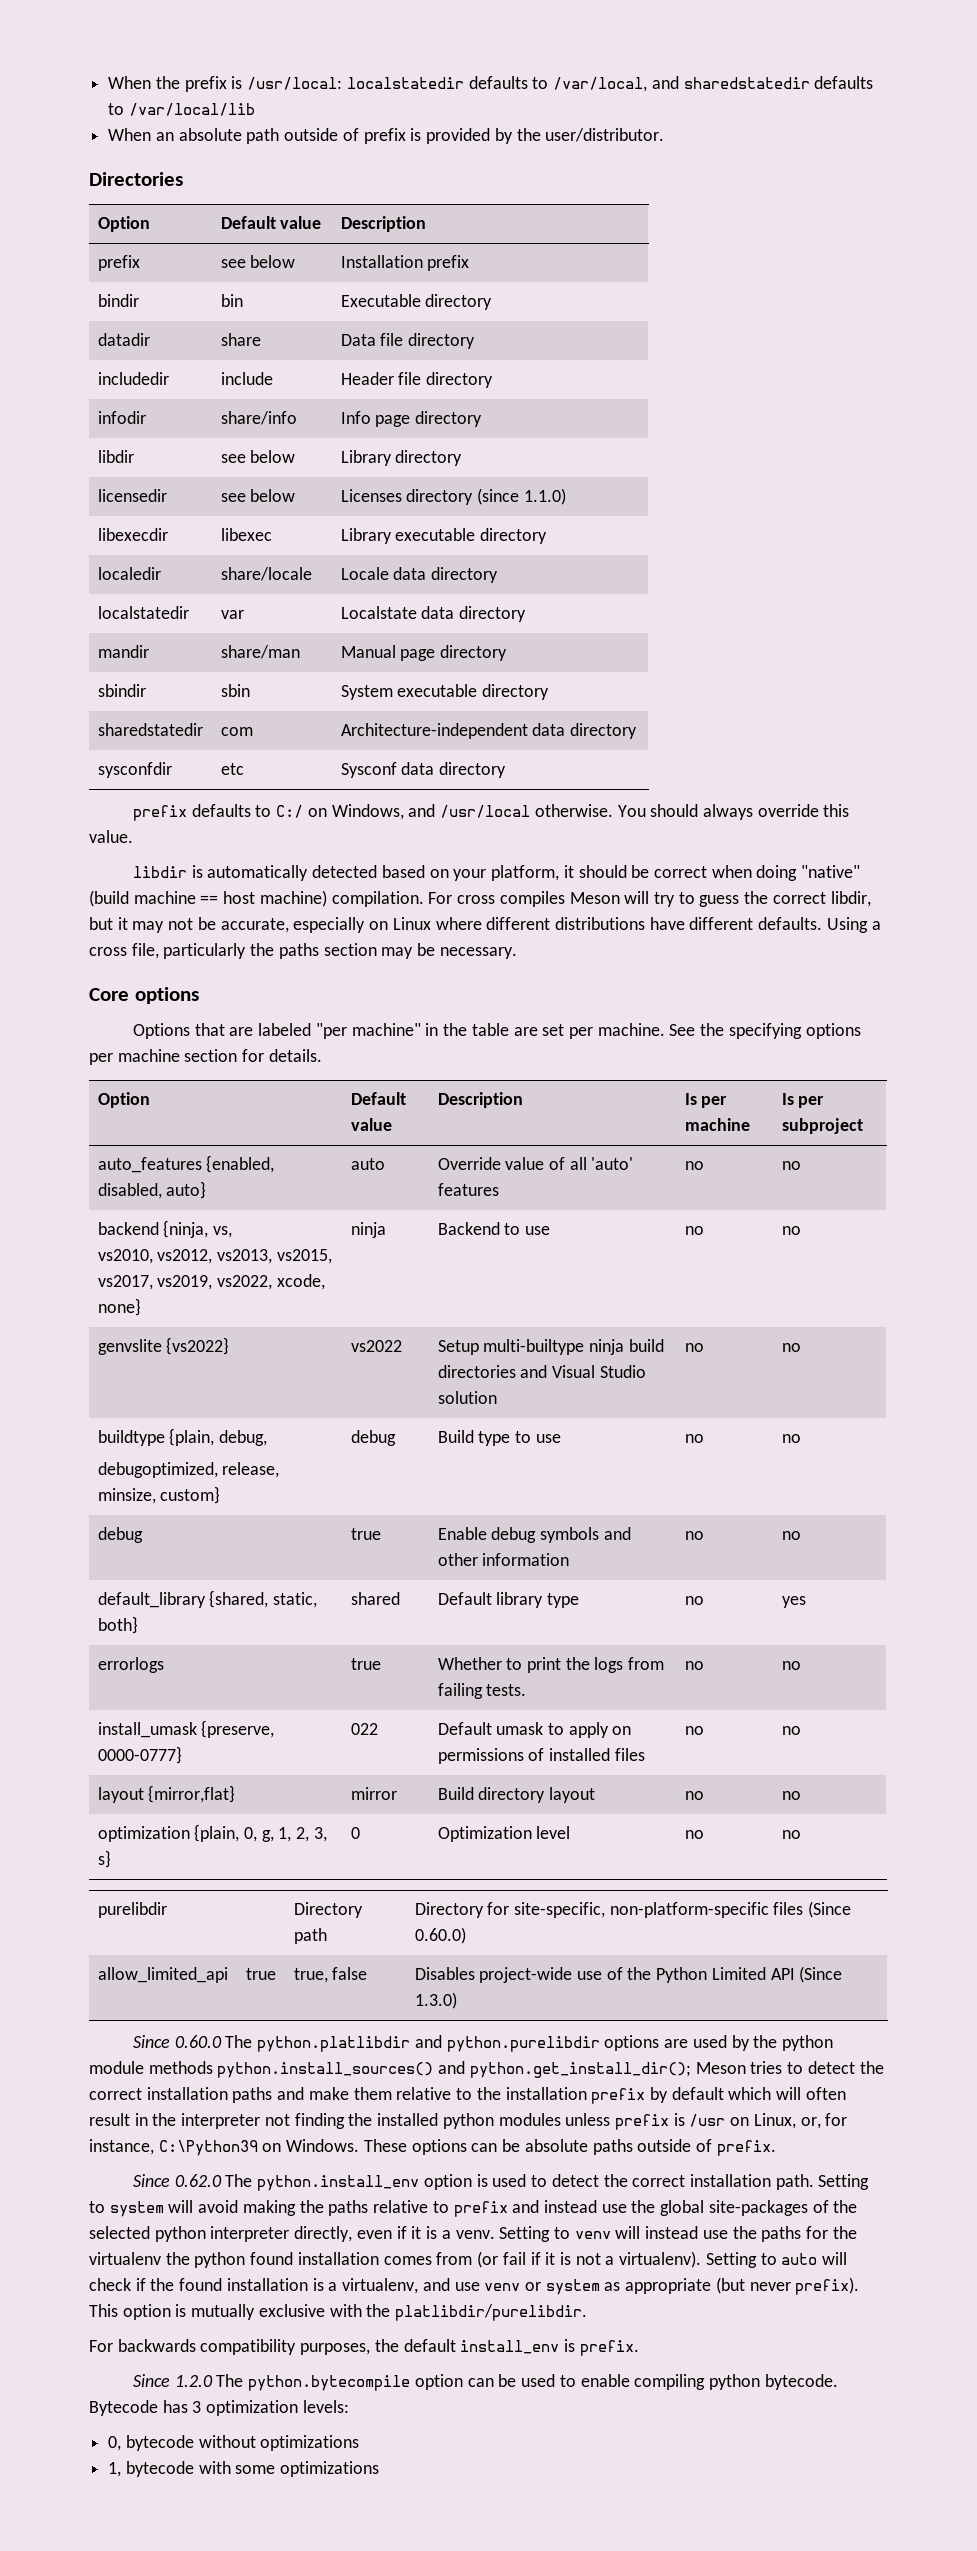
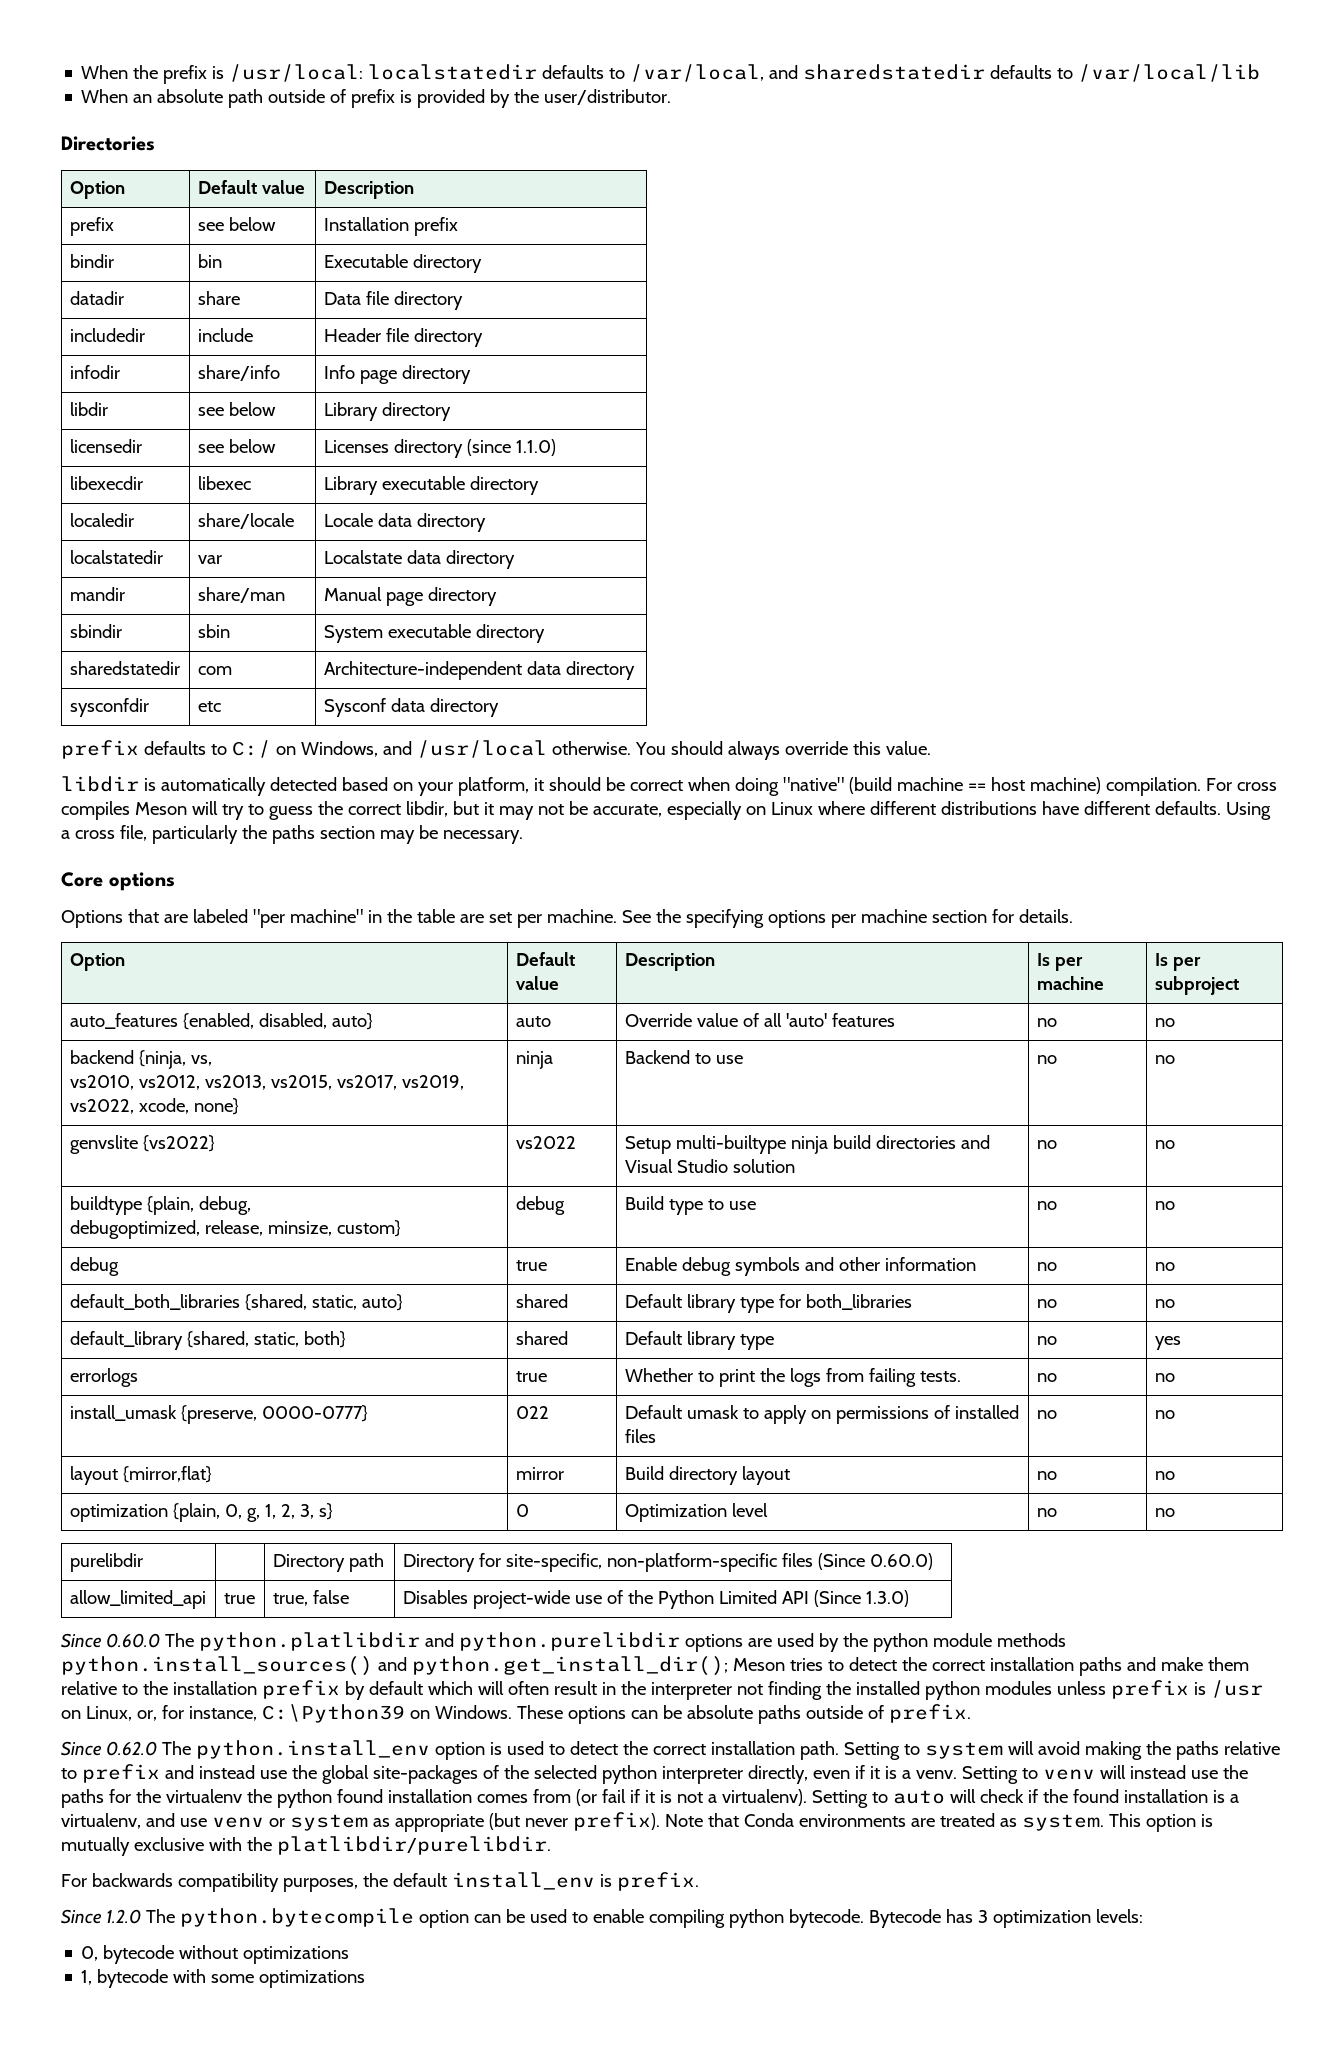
(801, 1535) none -> [69,1294,403,1311] [515,1294,568,1308] [624,1294,912,1313] [1036,1299,1057,1308] [1154,1299,1175,1308] // default_both_libraries {shared, static, auto} | shared | Default library type for both_libraries | no | no
(860, 2286) none -> [664,1813,1104,1831] Note that Conda environments are treated as system.

